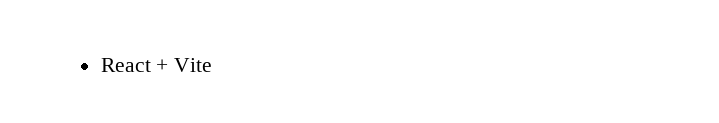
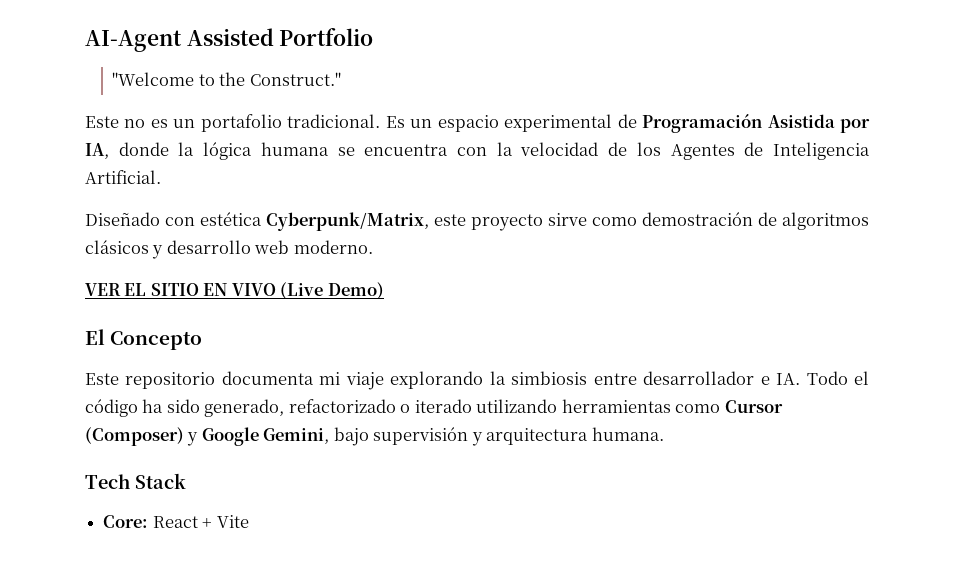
(100, 65) none -> [85,28,374,52] [112,72,341,86] [85,114,870,133] [85,142,870,160] [85,170,161,184] [85,212,869,231] [85,240,373,259] [85,282,384,299] [85,329,203,350] [85,371,869,390] [85,399,783,417] [85,427,664,446] [85,473,186,489] [103,515,149,528] AI-Agent Assisted Portfolio // "Welcome to the Construct." // Este no es un portafolio tradicional. Es un espacio experimental de Programación Asistida por IA, donde la lógica humana se encuentra con la velocidad de los Agentes de Inteligencia Artificial. // Diseñado con estética Cyberpunk/Matrix, este proyecto sirve como demostración de algoritmos clásicos y desarrollo web moderno. // VER EL SITIO EN VIVO (Live Demo) // El Concepto // Este repositorio documenta mi viaje explorando la simbiosis entre desarrollador e IA. Todo el código ha sido generado, refactorizado o iterado utilizando herramientas como Cursor (Composer) y Google Gemini, bajo supervisión y arquitectura humana. // Tech Stack // Core:

